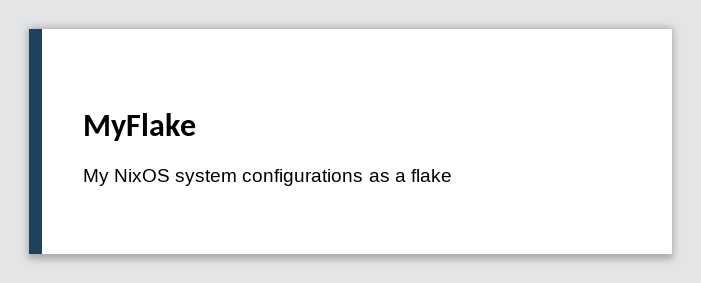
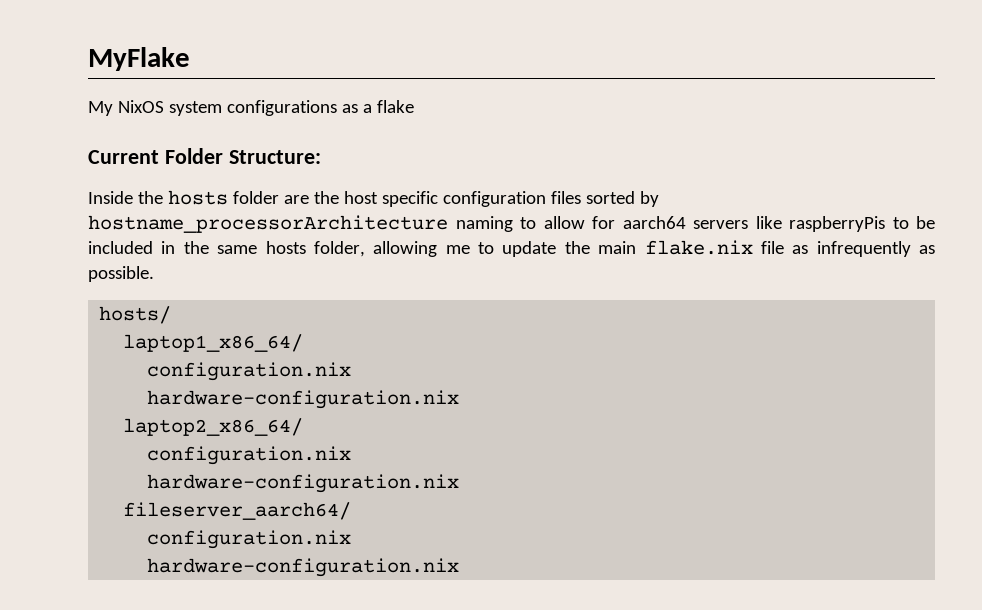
(452, 175) none -> [88,148,321,164] [88,190,659,207] [88,215,935,233] [88,240,935,257] [88,266,154,282] [99,306,172,324] [123,334,304,352] [147,362,352,381] [147,390,460,409] [123,418,304,436] [147,446,352,465] [147,474,460,493] [123,502,352,520] [147,530,352,549] [147,558,460,577] // Current Folder Structure: // Inside the hosts folder are the host specific configuration files sorted by hostname_processorArchitecture naming to allow for aarch64 servers like raspberryPis to be included in the same hosts folder, allowing me to update the main flake.nix file as infrequently as possible. // hosts/ // laptop1_x86_64/ // configuration.nix // hardware-configuration.nix // laptop2_x86_64/ // configuration.nix // hardware-configuration.nix // fileserver_aarch64/ // configuration.nix // hardware-configuration.nix

